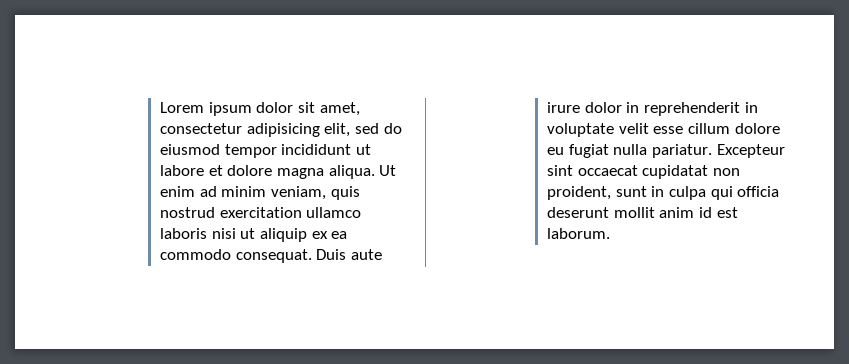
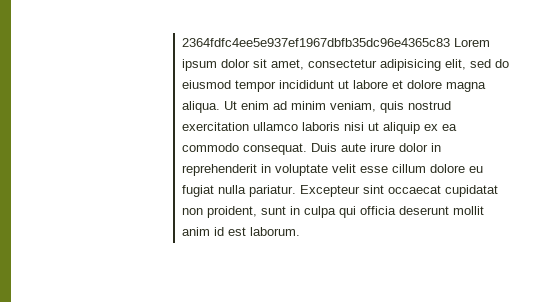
(160, 107) none -> [182,38,451,47] 2364fdfc4ee5e937ef1967dbfb35dc96e4365c83

